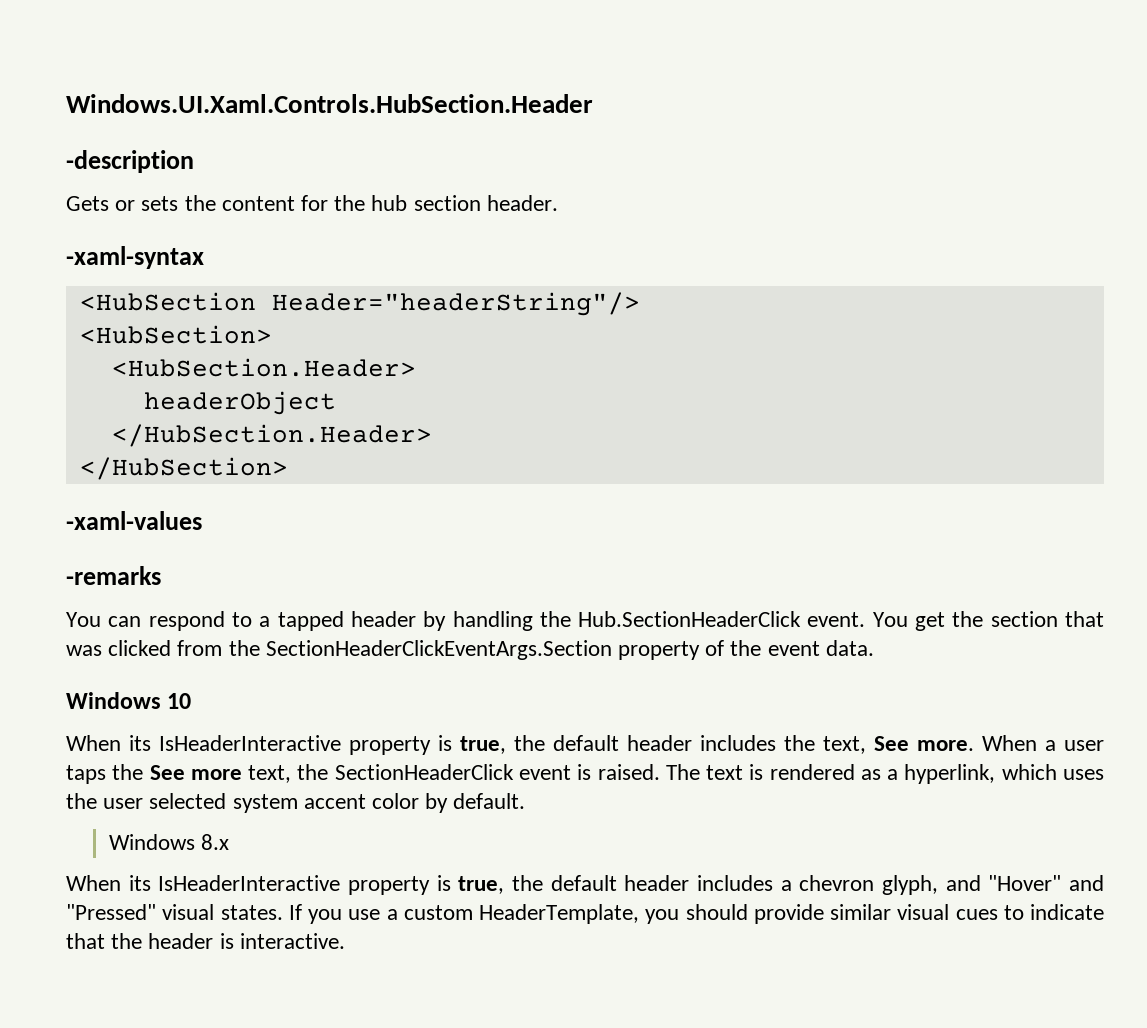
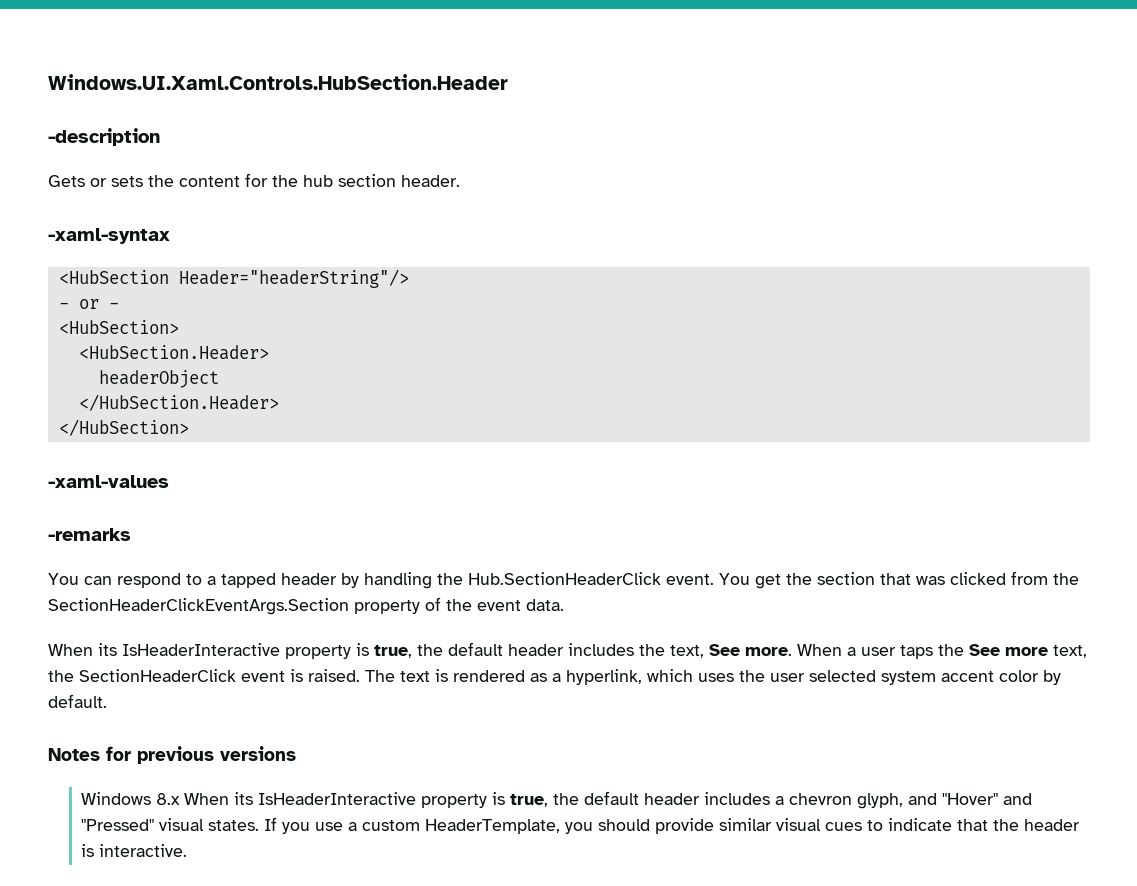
(640, 304) none -> [58,299,119,309] // - or -
[66,692,192,709] // Windows 10 -> (564, 605) none
(526, 801) none -> [48,746,296,764] // Notes for previous versions
(229, 842) // -> (181, 799) none

